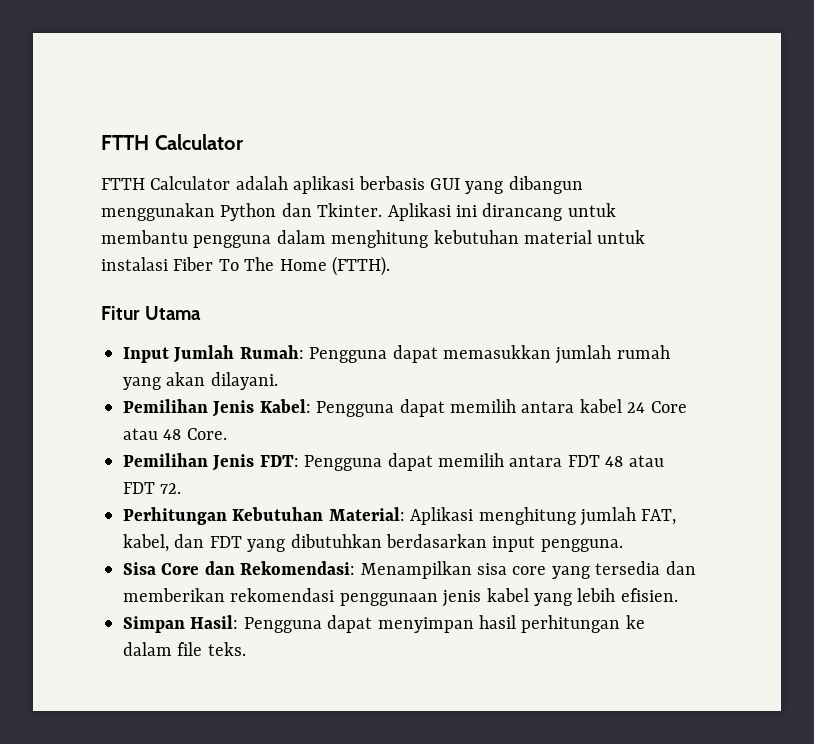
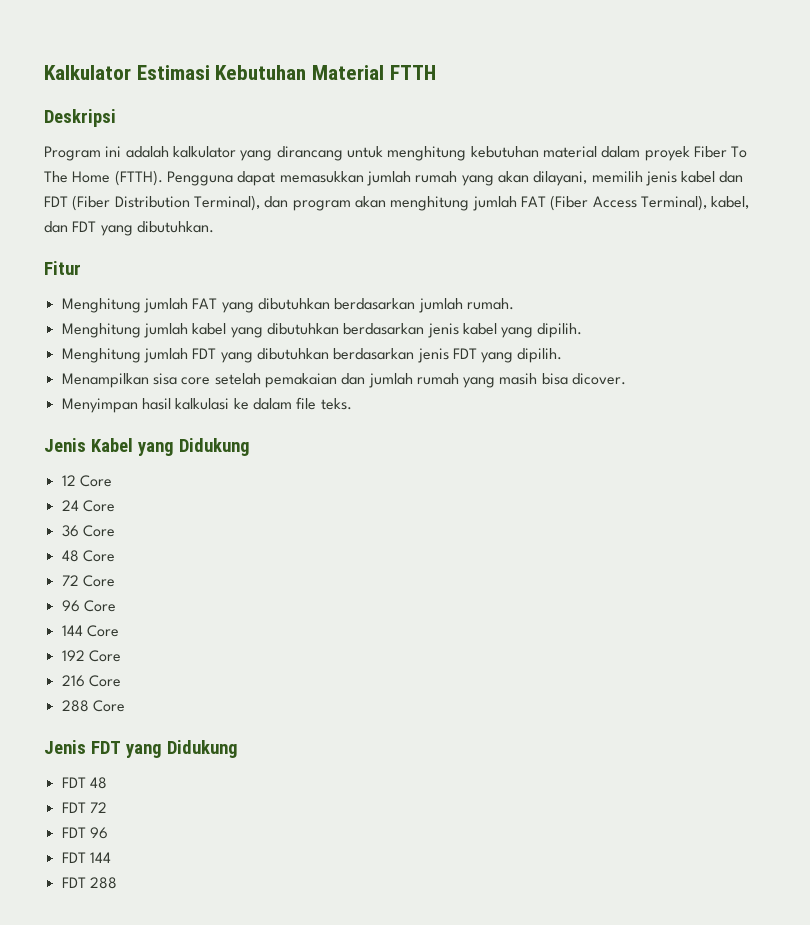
[101,134,244,150] [101,176,583,194] [101,203,616,221] [101,230,326,248] FTTH Calculator // FTTH Calculator adalah aplikasi berbasis GUI yang dibangun menggunakan Python dan Tkinter. Aplikasi ini dirancang untuk membantu pengguna dalam -> [44,65,436,80] [44,109,116,127] [44,146,383,161] Kalkulator Estimasi Kebutuhan Material FTTH // Deskripsi // Program ini adalah kalkulator yang dirancang untuk
[597,230,646,244] [101,257,168,271] untuk instalasi -> [601,146,690,161] dalam proyek
[101,306,202,320] [123,345,304,363] // Fitur Utama // Input Jumlah Rumah: -> (163, 178) none
[210,372,278,390] [123,399,687,417] [123,428,227,440] [123,453,664,471] [123,482,182,494] [123,507,677,526] [123,534,623,552] [123,561,696,579] [123,588,678,607] [123,615,645,633] [123,642,246,656] dilayani. // Pemilihan Jenis Kabel: Pengguna dapat memilih antara kabel 24 Core atau 48 Core. // Pemilihan Jenis FDT: Pengguna dapat memilih antara FDT 48 atau FDT 72. // Perhitungan Kebutuhan Material: Aplikasi menghitung jumlah FAT, kabel, dan FDT yang dibutuhkan berdasarkan input pengguna. // Sisa Core dan Rekomendasi: Menampilkan sisa core yang tersedia dan memberikan rekomendasi penggunaan jenis kabel yang lebih efisien. // Simpan Hasil: Pengguna dapat menyimpan hasil perhitungan ke dalam file teks. -> [533,171,744,186] [44,195,750,211] [44,221,214,236] [44,261,81,275] [61,298,514,313] [61,323,583,338] [61,348,563,363] [61,373,627,388] [61,397,352,413] [44,438,250,456] [61,475,112,487] [61,500,115,512] [61,525,115,537] [61,550,115,562] [61,575,115,587] [61,600,116,612] [61,625,119,637] [61,650,121,662] [61,675,121,687] [61,700,125,712] [44,740,238,758] [61,777,107,789] [61,802,107,813] [61,827,108,839] [61,852,111,863] [61,877,117,889] dilayani, memilih jenis kabel dan FDT (Fiber Distribution Terminal), dan program akan menghitung jumlah FAT (Fiber Access Terminal), kabel, dan FDT yang dibutuhkan. // Fitur // Menghitung jumlah FAT yang dibutuhkan berdasarkan jumlah rumah. // Menghitung jumlah kabel yang dibutuhkan berdasarkan jenis kabel yang dipilih. // Menghitung jumlah FDT yang dibutuhkan berdasarkan jenis FDT yang dipilih. // Menampilkan sisa core setelah pemakaian dan jumlah rumah yang masih bisa dicover. // Menyimpan hasil kalkulasi ke dalam file teks. // Jenis Kabel yang Didukung // 12 Core // 24 Core // 36 Core // 48 Core // 72 Core // 96 Core // 144 Core // 192 Core // 216 Core // 288 Core // Jenis FDT yang Didukung // FDT 48 // FDT 72 // FDT 96 // FDT 144 // FDT 288

